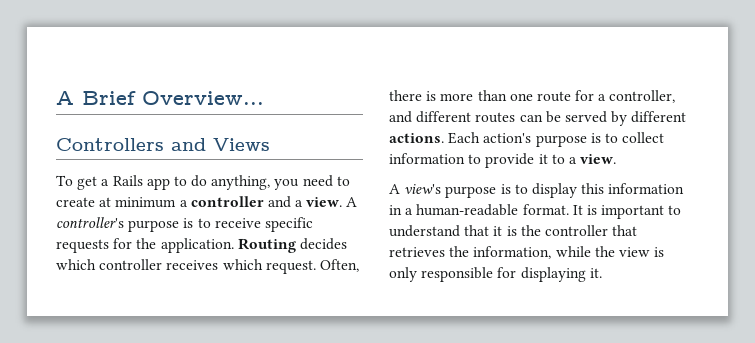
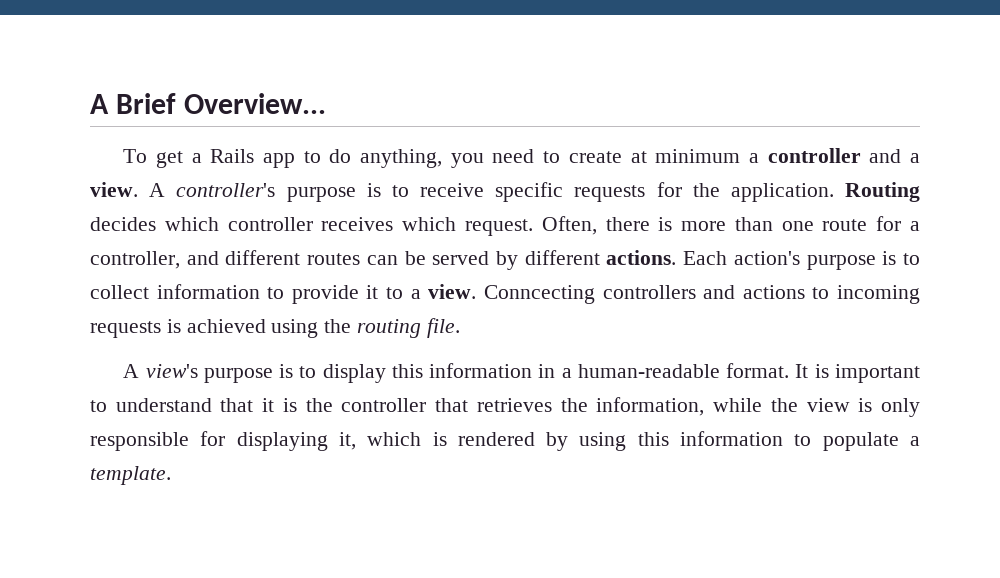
[56,138,270,151] // Controllers and Views -> (327, 103) none
(617, 159) none -> [483,285,921,304] [90,318,460,338] Conncecting controllers and actions to incoming requests is achieved using the routing file.
[589,268,602,278] it. -> [338,431,920,451] [90,466,171,485] it, which is rendered by using this information to populate a template.

